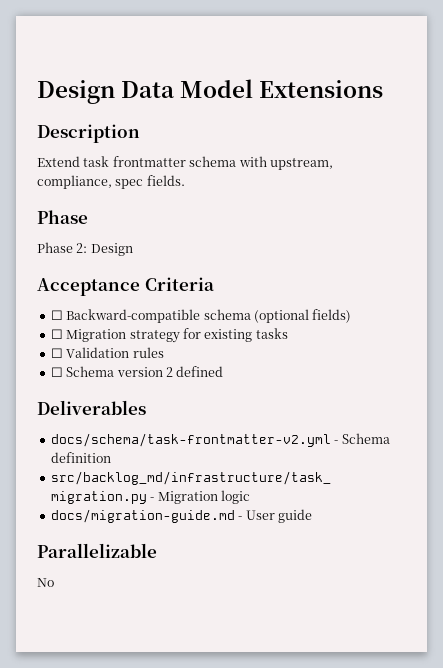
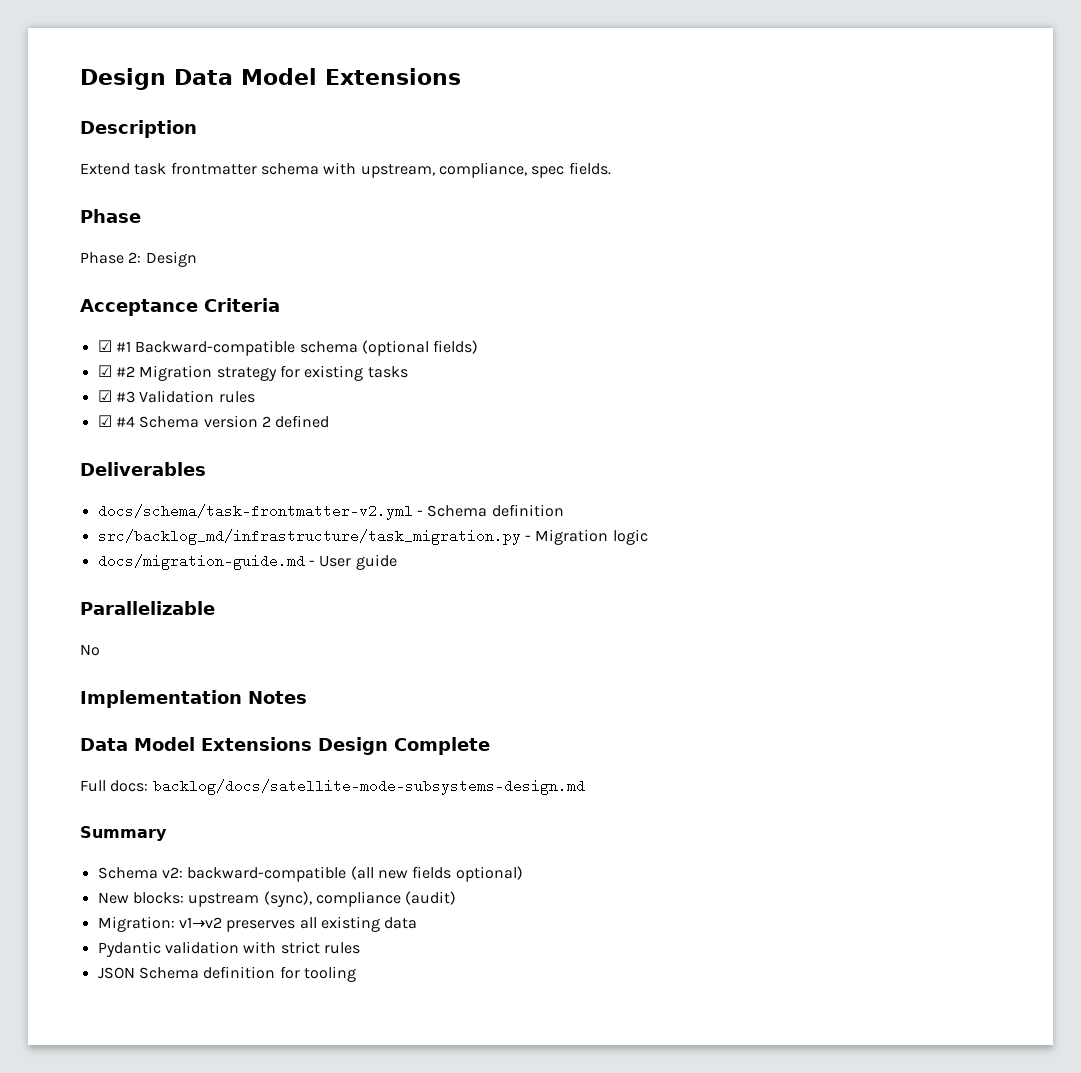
[50,310,63,320] ☐ -> [97,340,131,352] ☑ #1
[50,329,63,339] ☐ -> [97,365,135,377] ☑ #2
[50,348,63,358] ☐ -> [97,390,135,403] ☑ #3
[50,367,63,377] ☐ -> [97,415,135,427] ☑ #4
(54, 582) none -> [80,690,307,708] [80,737,490,755] [80,779,585,795] [80,826,167,841] [97,866,523,882] [97,891,457,907] [97,916,418,932] [97,941,360,957] [97,966,356,982] // Implementation Notes // Data Model Extensions Design Complete // Full docs: backlog/docs/satellite-mode-subsystems-design.md // Summary // Schema v2: backward-compatible (all new fields optional) // New blocks: upstream (sync), compliance (audit) // Migration: v1→v2 preserves all existing data // Pydantic validation with strict rules // JSON Schema definition for tooling

